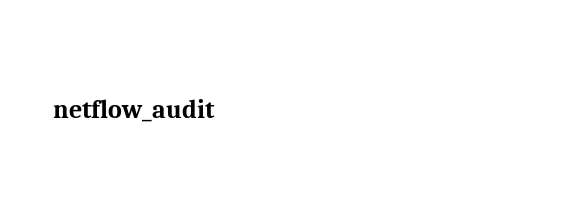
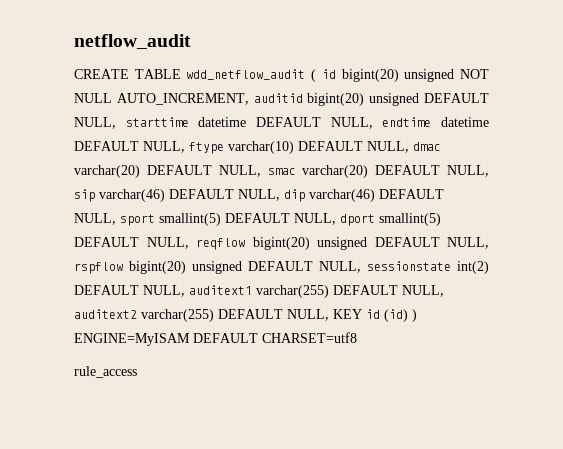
(215, 110) none -> [74,69,490,82] [74,93,490,106] [74,117,490,129] [74,141,441,154] [74,165,489,178] [74,189,444,202] [74,213,441,226] [74,237,489,250] [74,261,489,274] [74,285,444,298] [74,309,417,322] [74,332,357,346] [74,366,137,378] // CREATE TABLE wdd_netflow_audit ( id bigint(20) unsigned NOT NULL AUTO_INCREMENT, auditid bigint(20) unsigned DEFAULT NULL, starttime datetime DEFAULT NULL, endtime datetime DEFAULT NULL, ftype varchar(10) DEFAULT NULL, dmac varchar(20) DEFAULT NULL, smac varchar(20) DEFAULT NULL, sip varchar(46) DEFAULT NULL, dip varchar(46) DEFAULT NULL, sport smallint(5) DEFAULT NULL, dport smallint(5) DEFAULT NULL, reqflow bigint(20) unsigned DEFAULT NULL, rspflow bigint(20) unsigned DEFAULT NULL, sessionstate int(2) DEFAULT NULL, auditext1 varchar(255) DEFAULT NULL, auditext2 varchar(255) DEFAULT NULL, KEY id (id) ) ENGINE=MyISAM DEFAULT CHARSET=utf8 // rule_access

